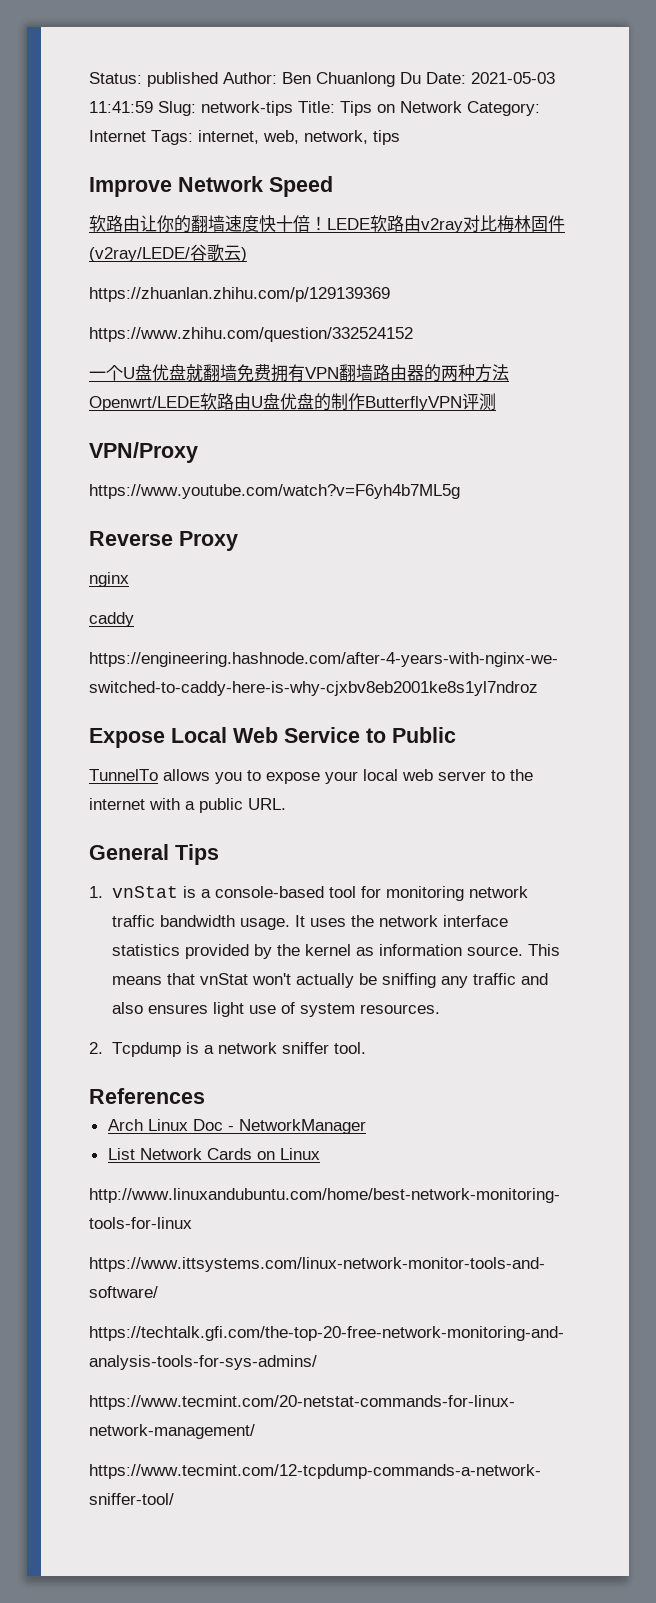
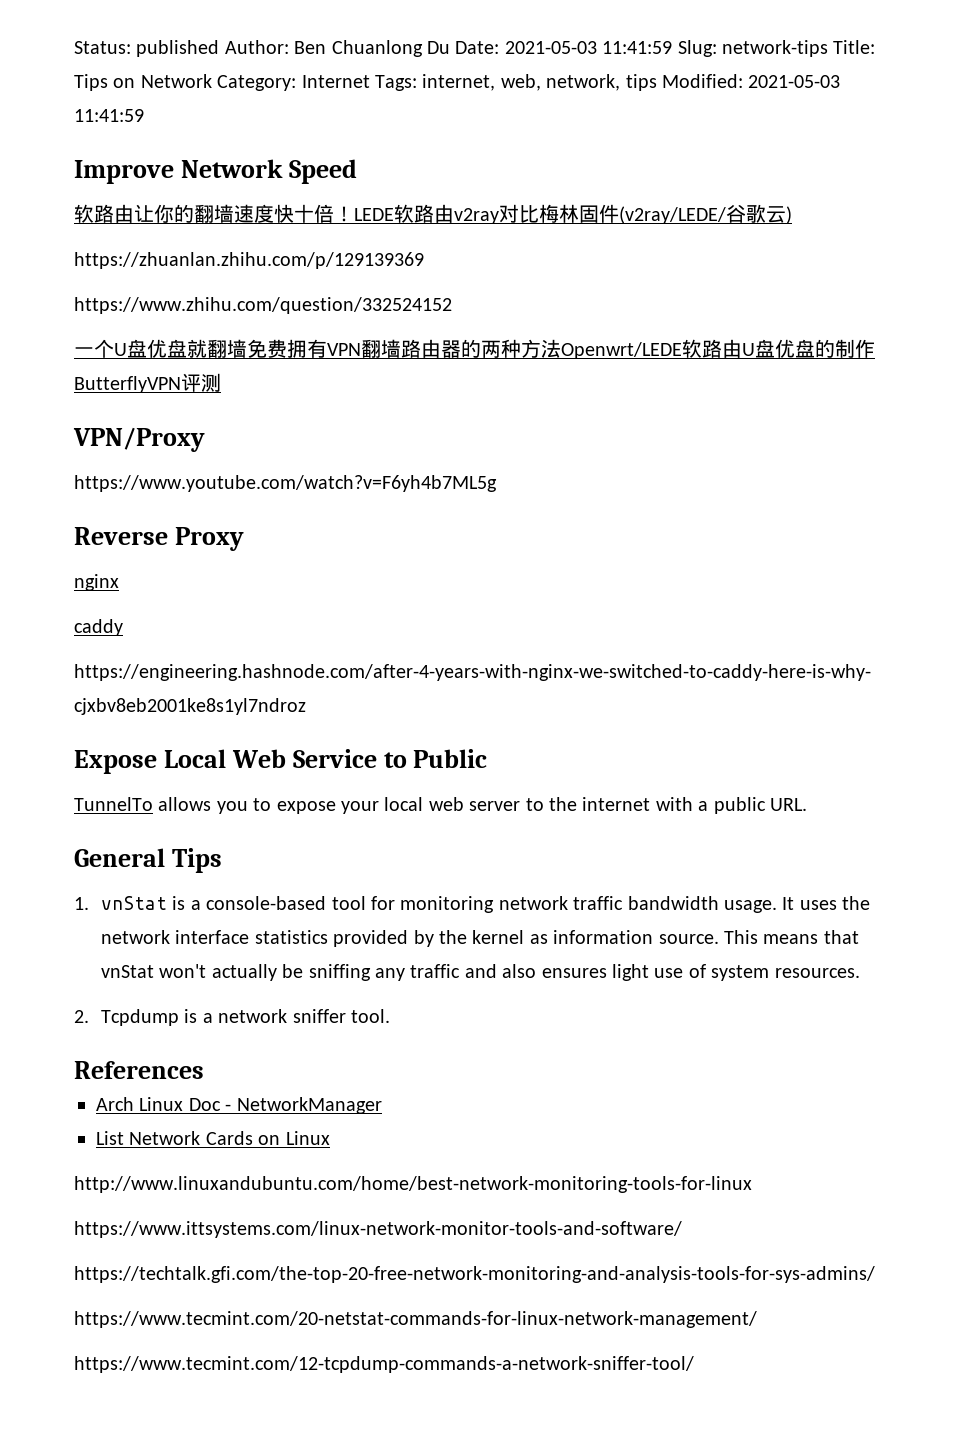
(400, 137) none -> [661,74,841,88] [74,109,144,122] Modified: 2021-05-03 11:41:59

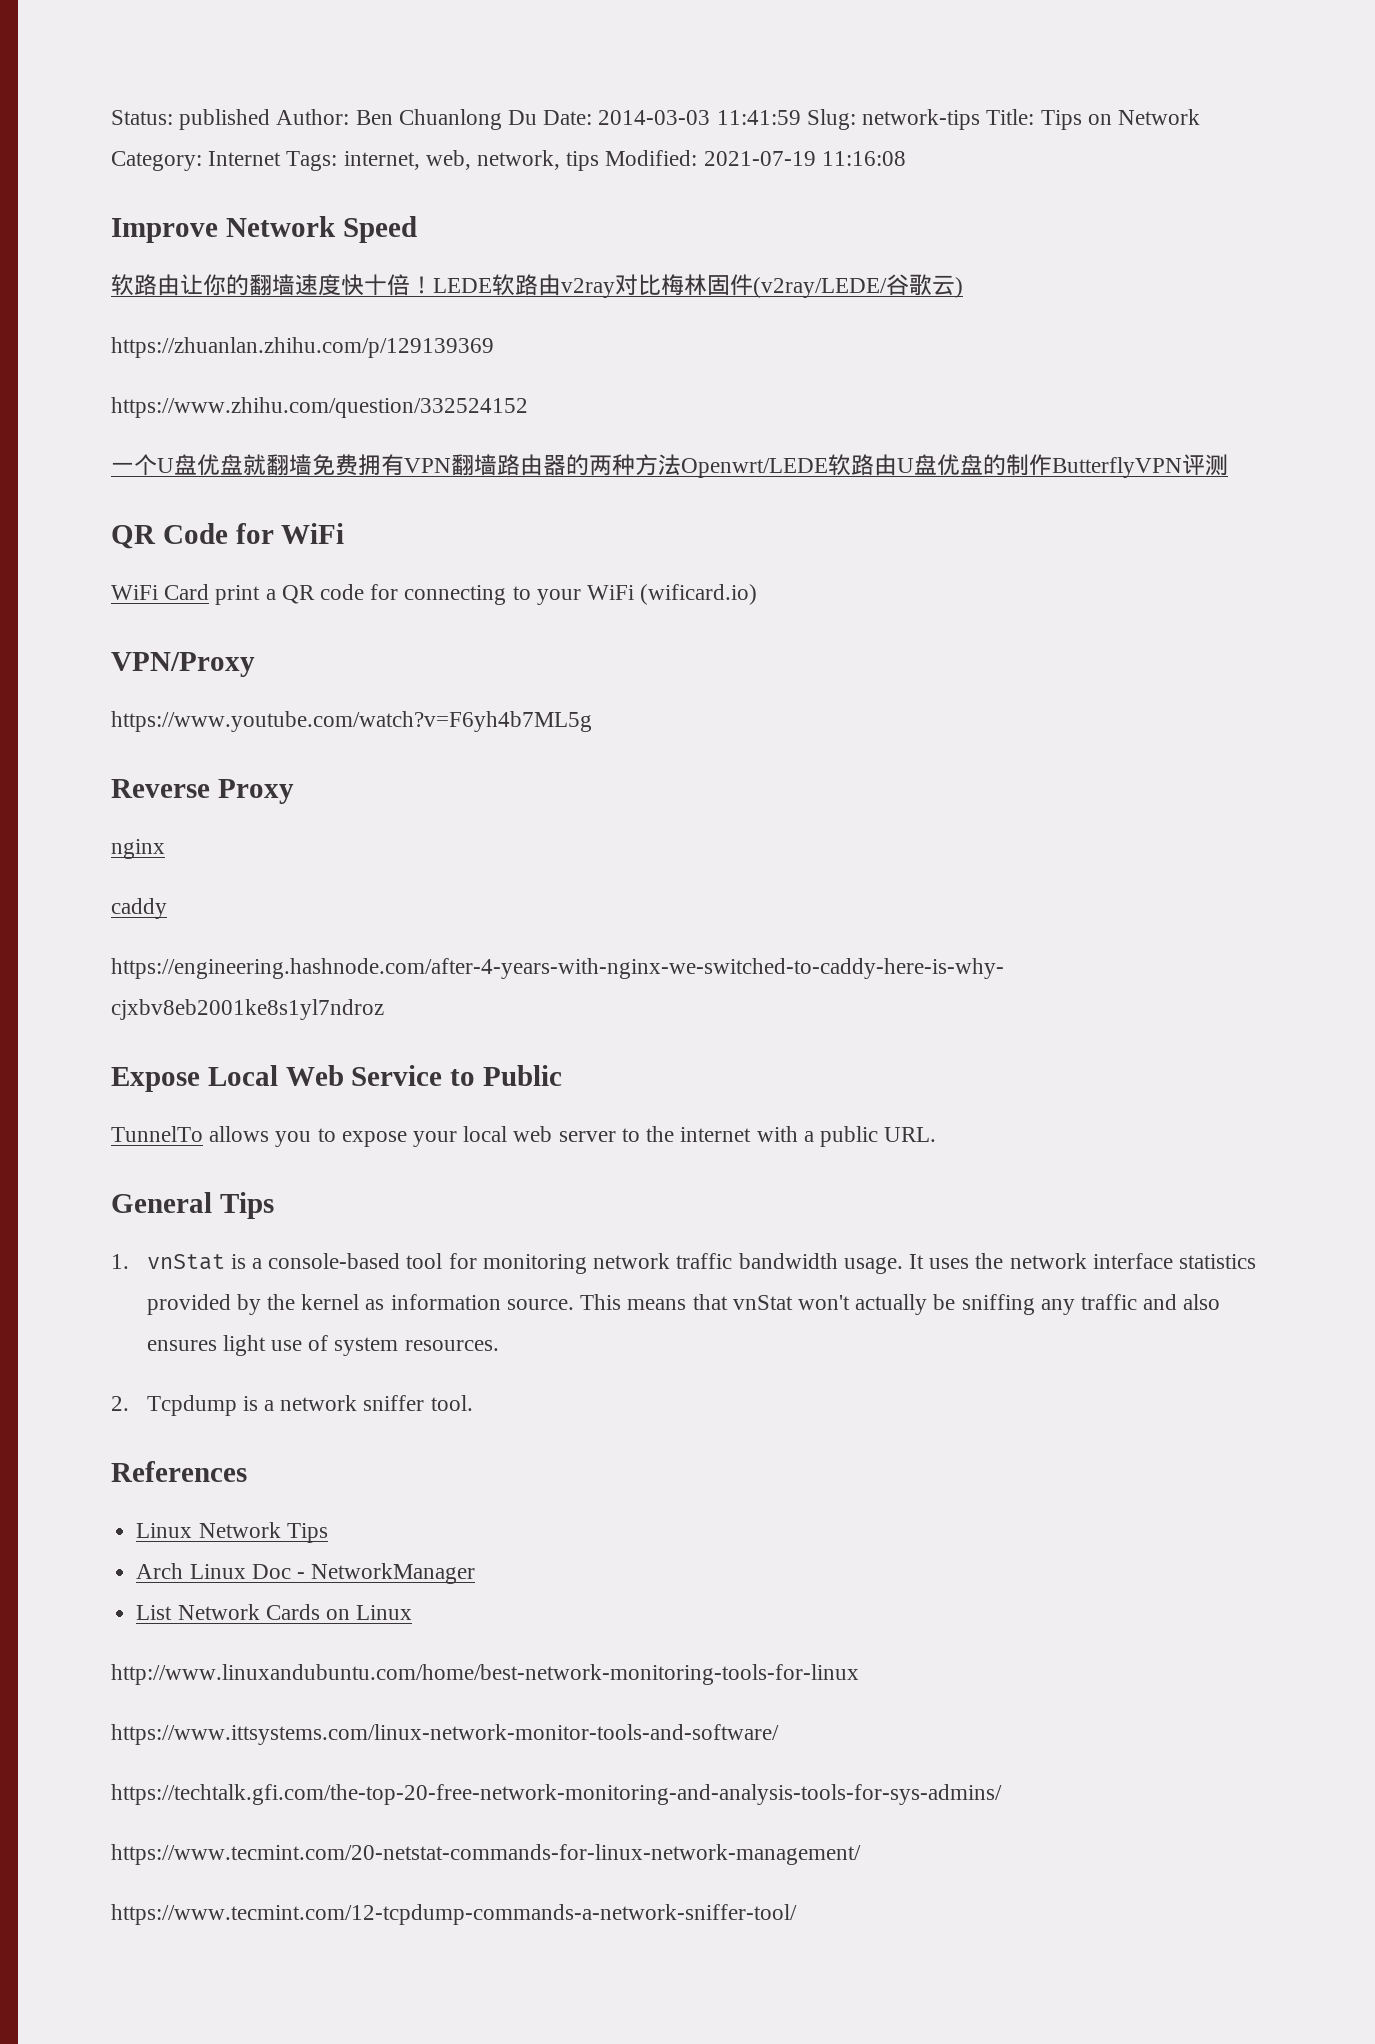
[504,41,597,54] 2021-05-03 -> [598,110,711,125] 2014-03-03
[748,75,841,88] [74,109,144,122] 2021-05-03 11:41:59 -> [703,151,906,166] 2021-07-19 11:16:08
(221, 382) none -> [111,523,345,549] [111,584,758,605] // QR Code for WiFi // WiFi Card print a QR code for connecting to your WiFi (wificard.io)
(204, 1070) none -> [136,1522,328,1543] // Linux Network Tips

